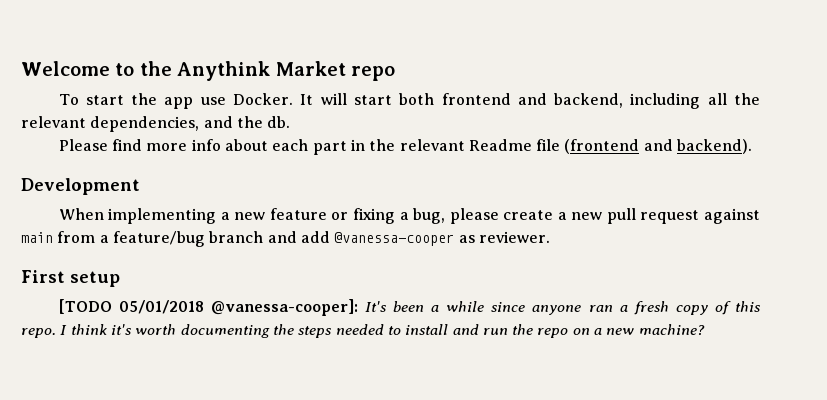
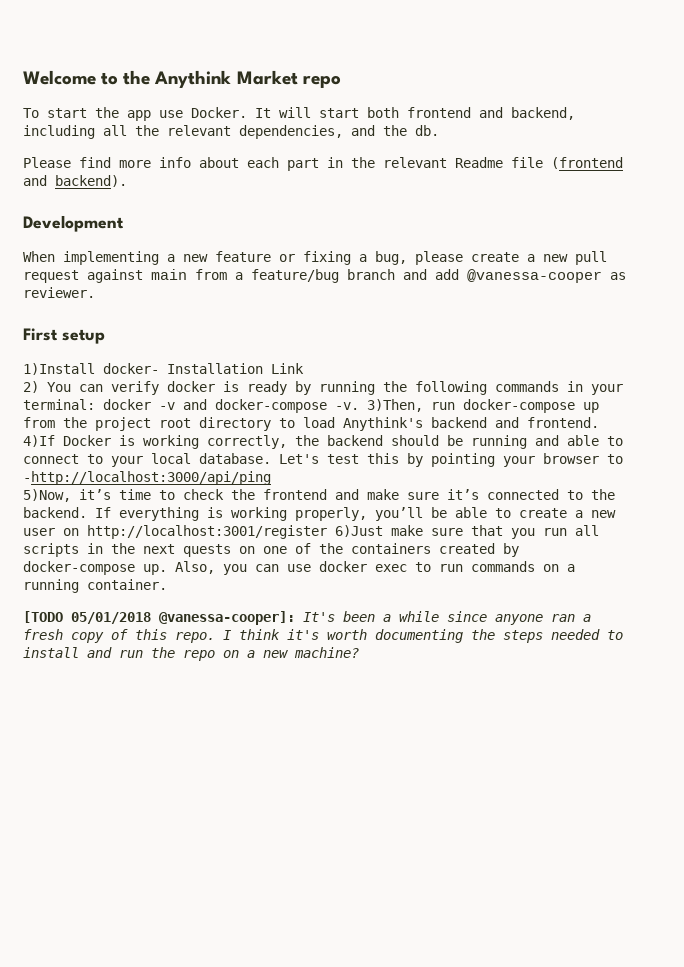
(120, 279) none -> [23,363,304,375] [23,381,623,395] [23,399,599,413] [23,417,599,431] [23,435,623,449] [23,453,623,467] [23,471,271,485] [23,489,615,502] [23,507,616,521] [23,525,599,539] [23,543,519,557] [23,561,575,575] [23,579,167,593] // 1)Install docker- Installation Link // 2) You can verify docker is ready by running the following commands in your terminal: docker -v and docker-compose -v. 3)Then, run docker-compose up from the project root directory to load Anythink's backend and frontend. 4)If Docker is working correctly, the backend should be running and able to connect to your local database. Let's test this by pointing your browser to -http://localhost:3000/api/ping // 5)Now, it’s time to check the frontend and make sure it’s connected to the backend. If everything is working properly, you’ll be able to create a new user on http://localhost:3001/register 6)Just make sure that you run all scripts in the next quests on one of the containers created by docker-compose up. Also, you can use docker exec to run commands on a running container.

